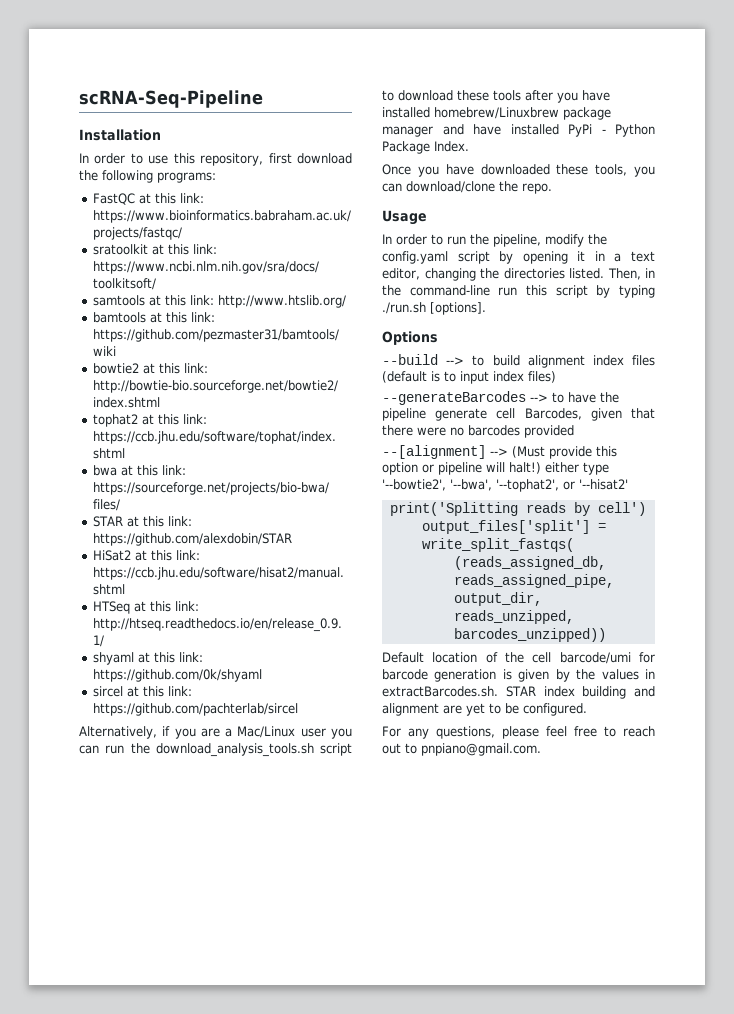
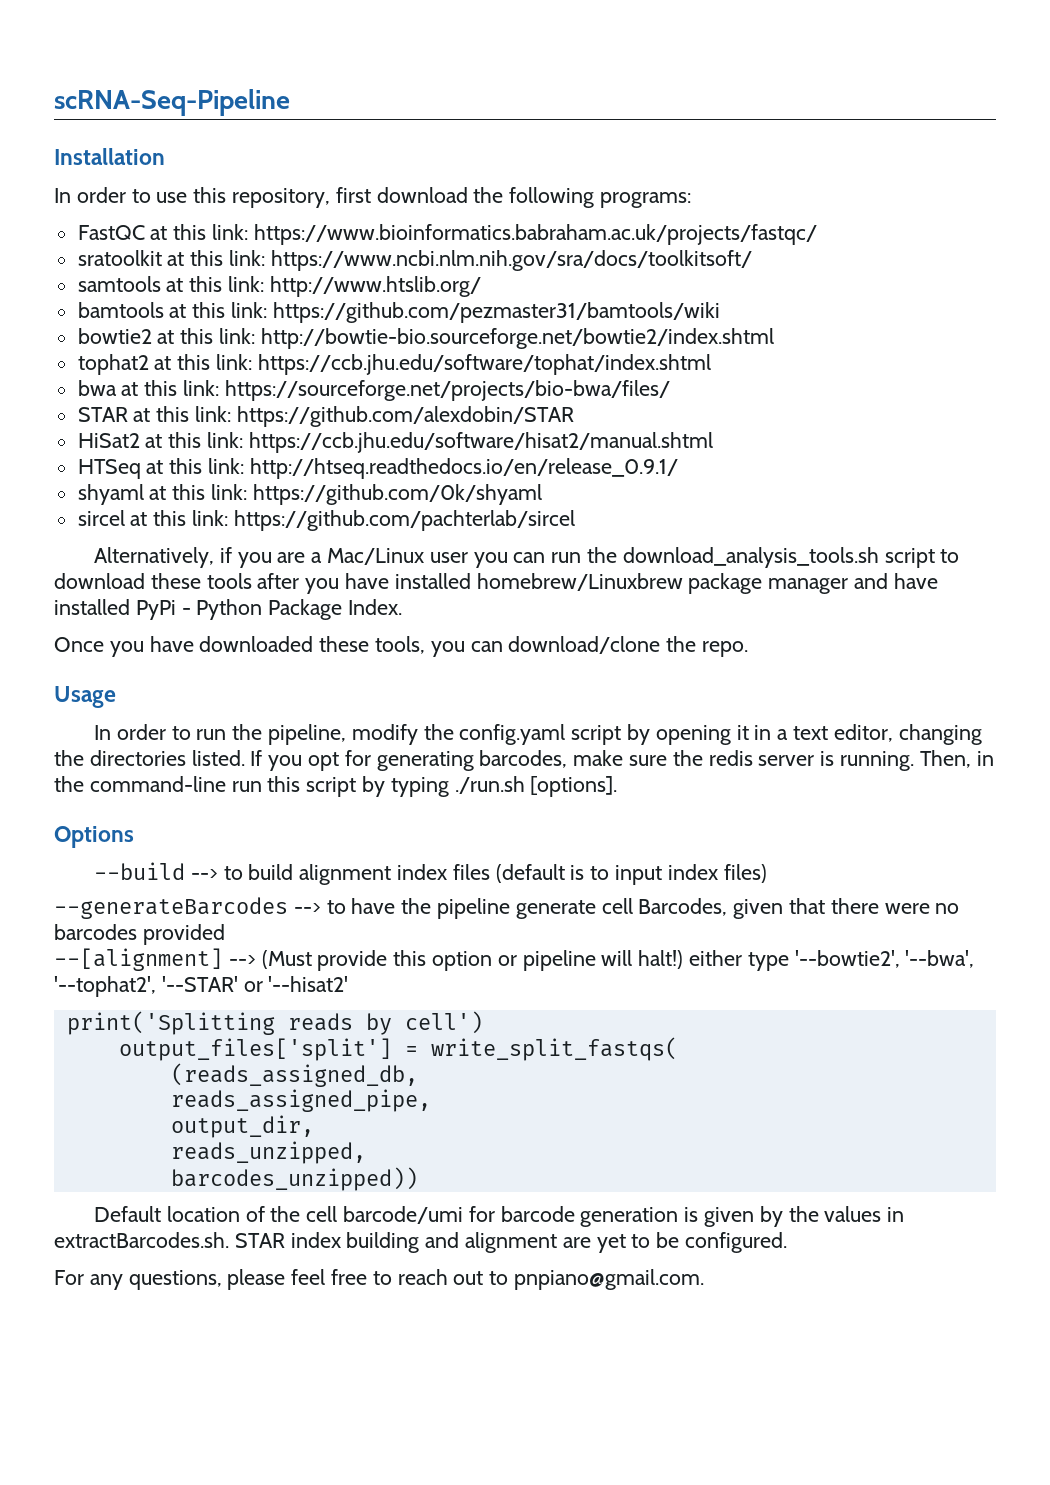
(604, 273) none -> [250,750,915,771] If you opt for generating barcodes, make sure the redis server is running.
(559, 485) none -> [161,976,238,992] '--STAR'

